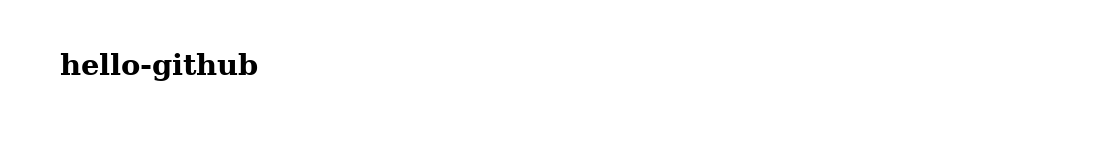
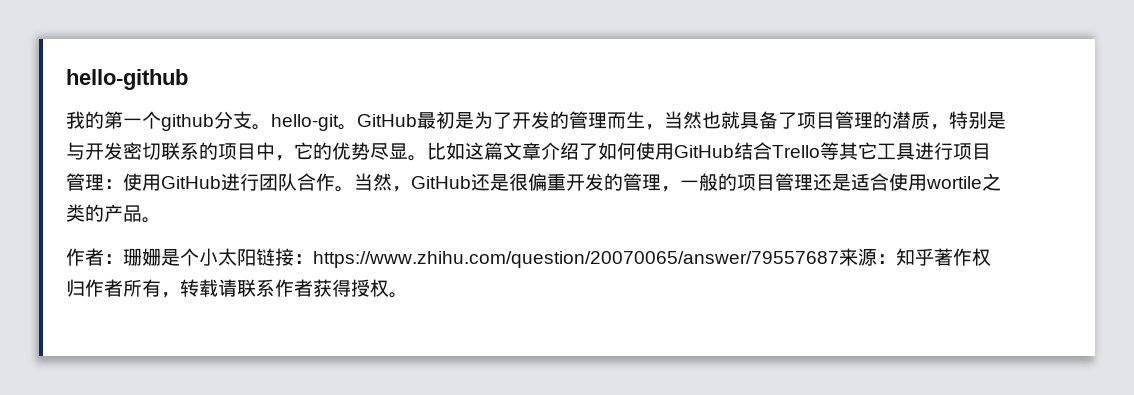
(258, 67) none -> [66,111,1006,131] [66,142,991,161] [66,173,1001,192] [66,204,161,223] [66,248,991,268] [66,279,408,298] // 我的第一个github分支。hello-git。GitHub最初是为了开发的管理而生，当然也就具备了项目管理的潜质，特别是与开发密切联系的项目中，它的优势尽显。比如这篇文章介绍了如何使用GitHub结合Trello等其它工具进行项目管理：使用GitHub进行团队合作。当然，GitHub还是很偏重开发的管理，一般的项目管理还是适合使用wortile之类的产品。 // 作者：珊姗是个小太阳链接：https://www.zhihu.com/question/20070065/answer/79557687来源：知乎著作权归作者所有，转载请联系作者获得授权。

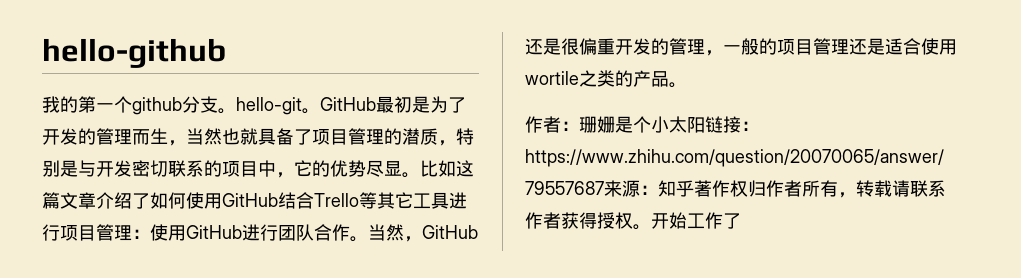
(408, 295) none -> [651,212,741,229] 开始工作了

